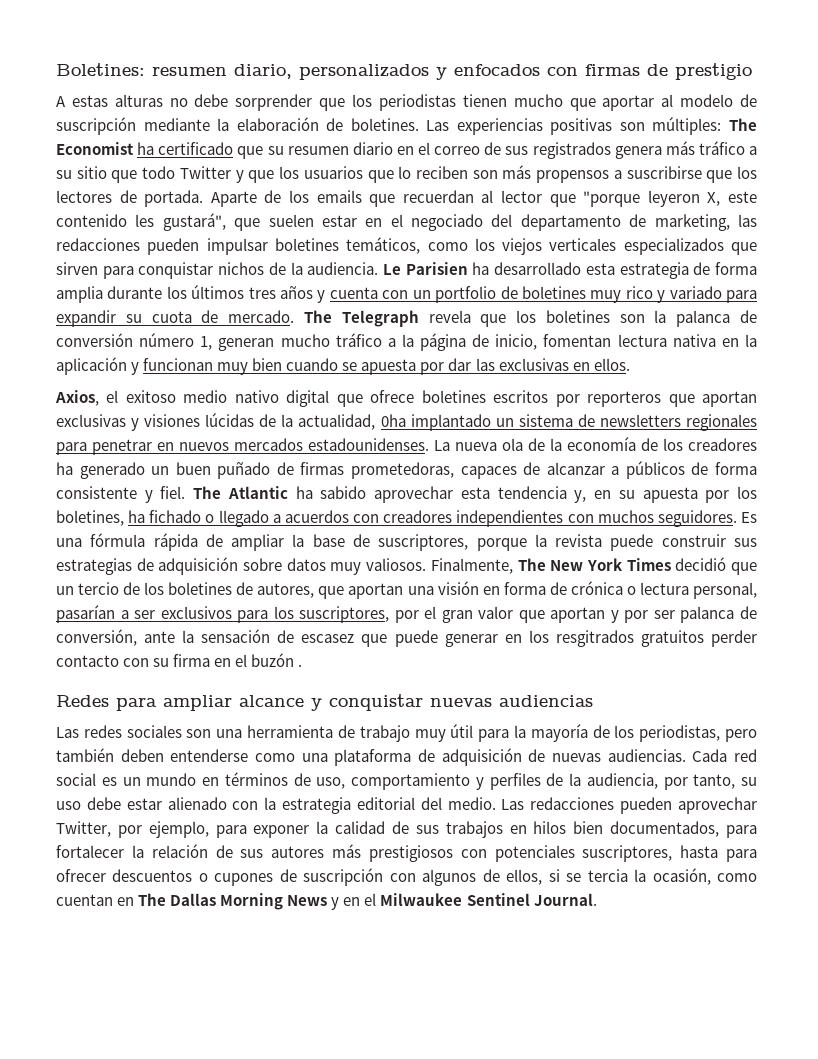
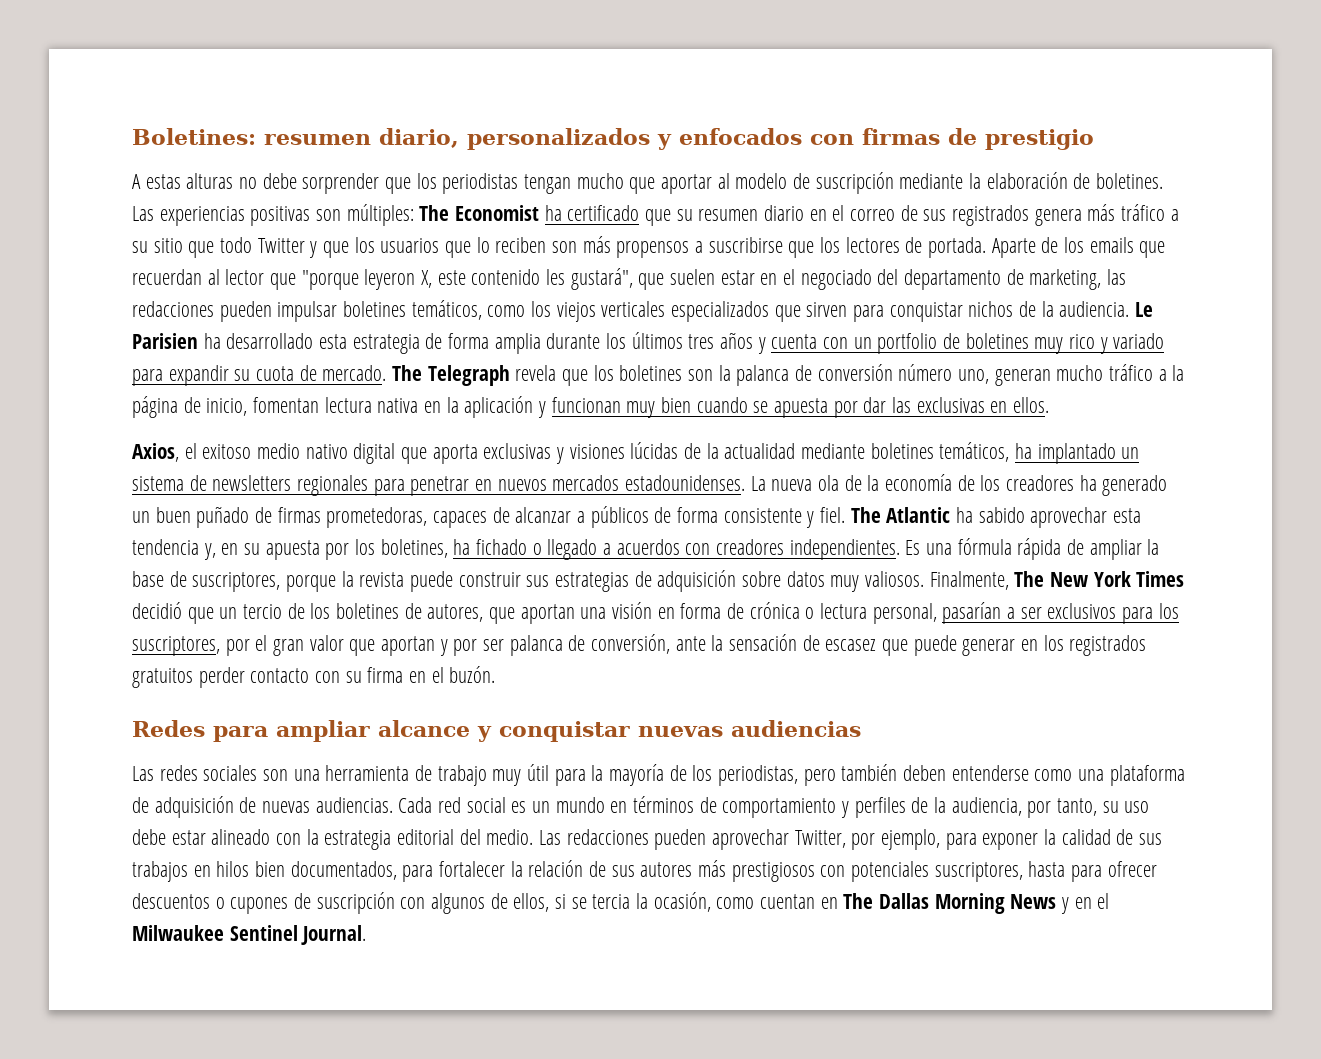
[462,94,507,107] tienen -> [524,174,572,194] tengan
[200,336,213,350] 1, -> [958,369,990,384] uno,
[370,390,757,407] ofrece boletines escritos por reporteros que aportan -> [432,444,478,464] aporta
[298,414,406,430] actualidad, 0ha -> [724,442,1033,462] actualidad mediante boletines temáticos, ha
[456,510,737,527] independientes con muchos seguidores. -> [789,539,900,560] independientes.
[555,630,634,647] resgitrados -> [1069,635,1147,656] registrados
[251,653,303,667] buzón . -> [449,666,496,683] buzón.
[316,777,346,789] uso, -> (717, 805) none
[167,797,227,810] alienado -> [211,829,271,845] alineado

